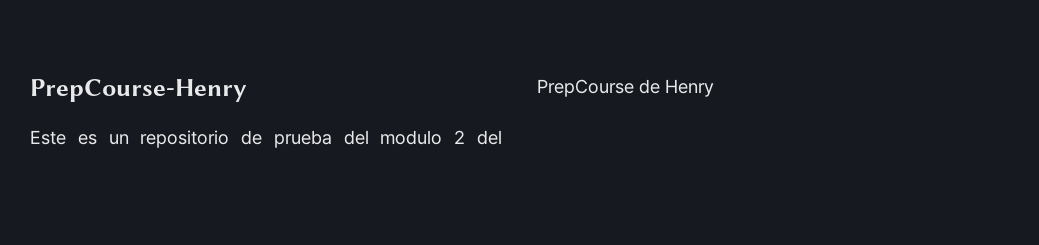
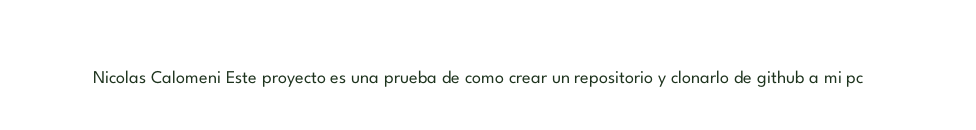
[30,79,247,102] [30,130,502,148] [537,79,714,97] PrepCourse-Henry // Este es un repositorio de prueba del modulo 2 del PrepCourse de Henry -> [93,70,864,87] Nicolas Calomeni Este proyecto es una prueba de como crear un repositorio y clonarlo de github a mi pc

